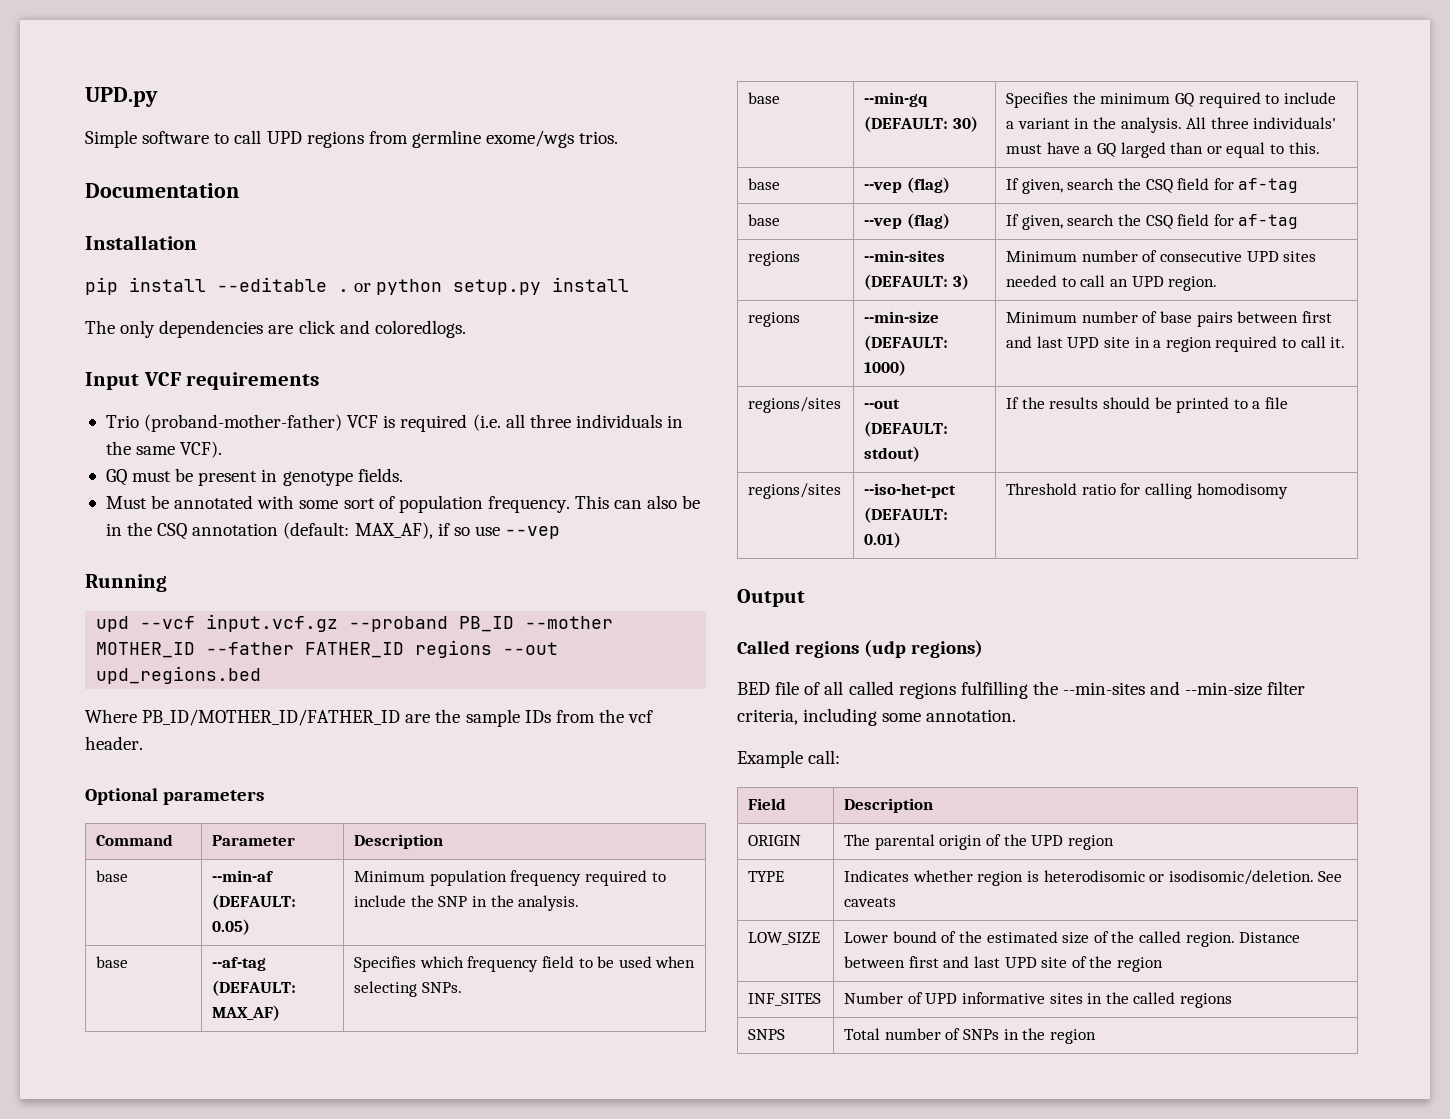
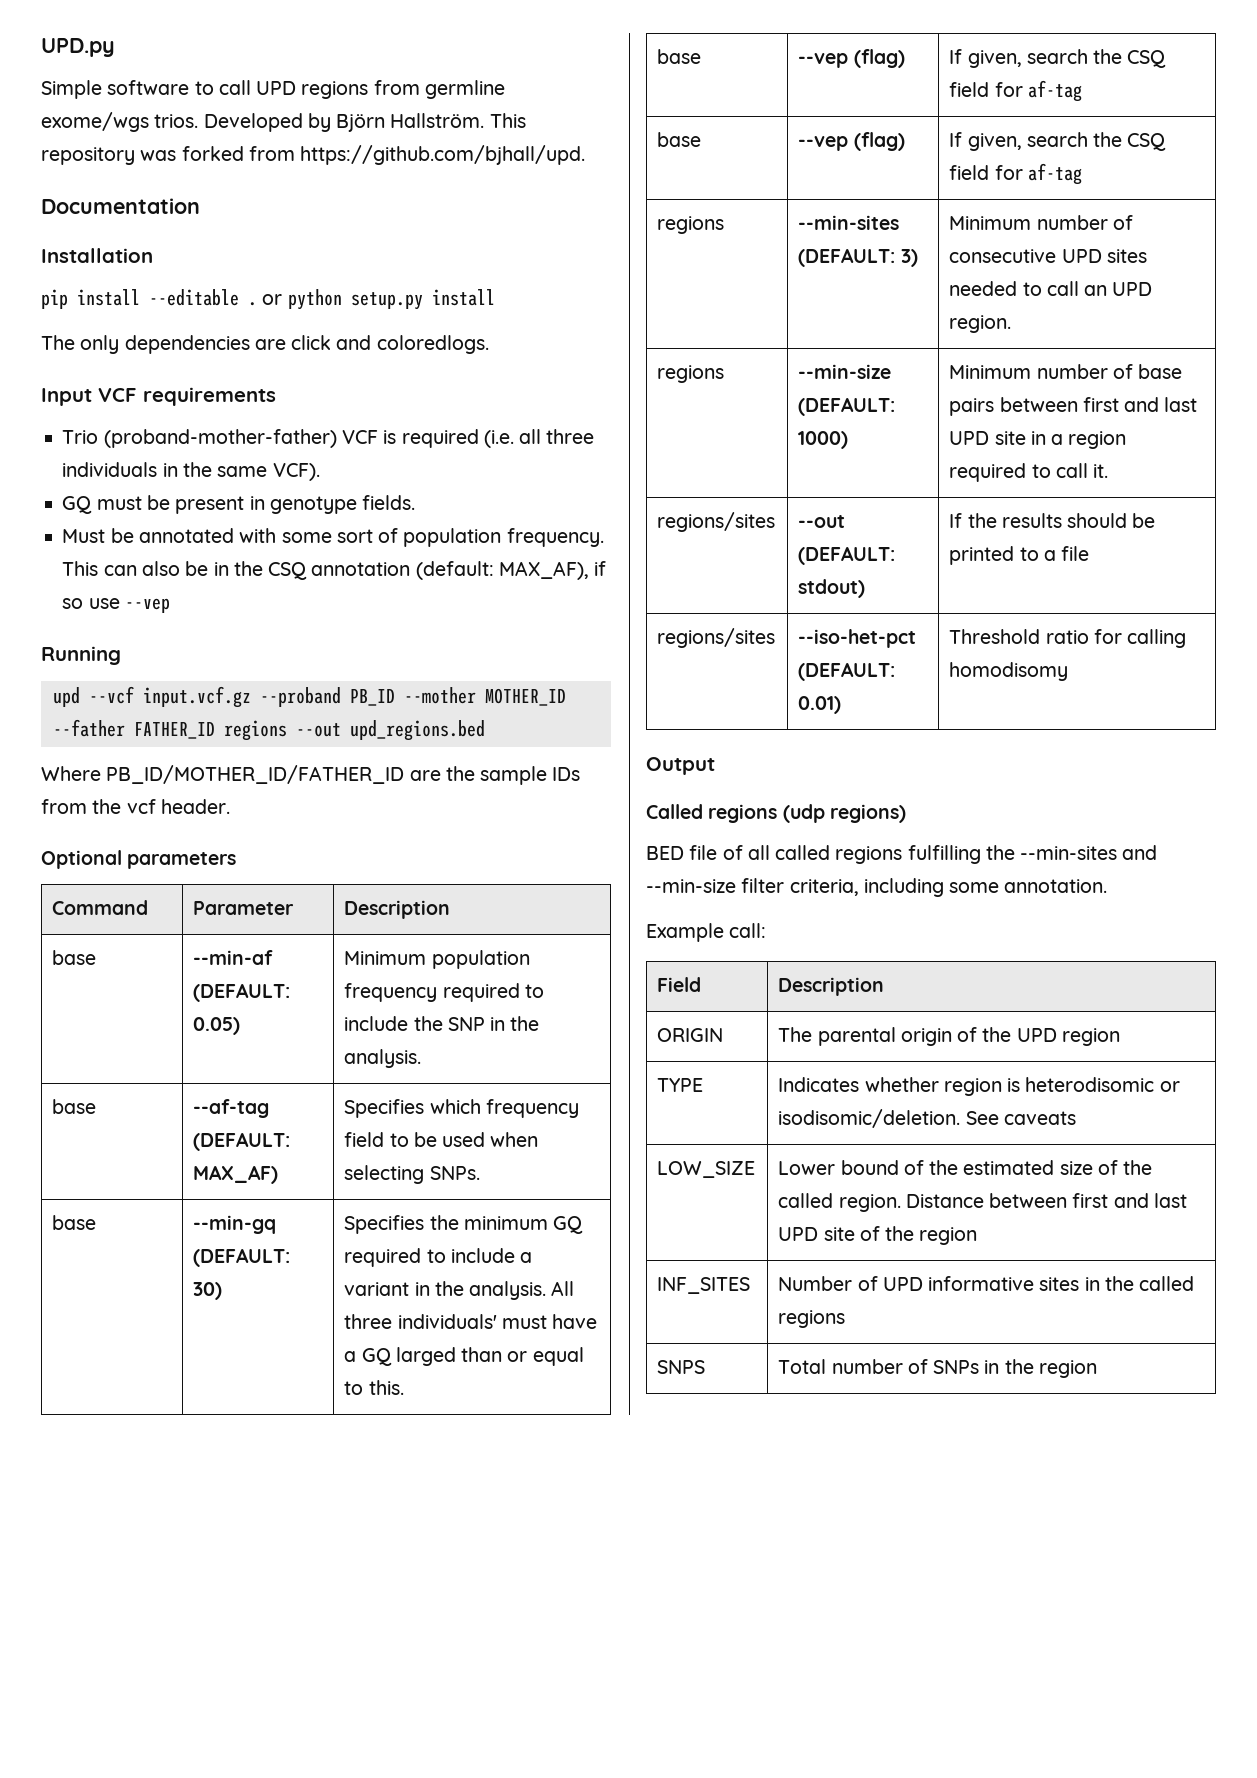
(619, 137) none -> [203,113,526,132] [41,145,586,165] Developed by Björn Hallström. This repository was forked from https://github.com/bjhall/upd.

